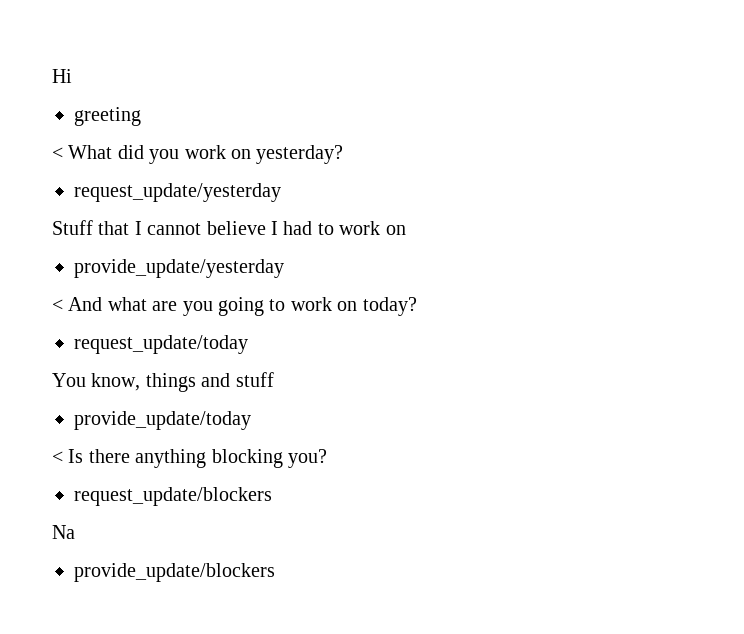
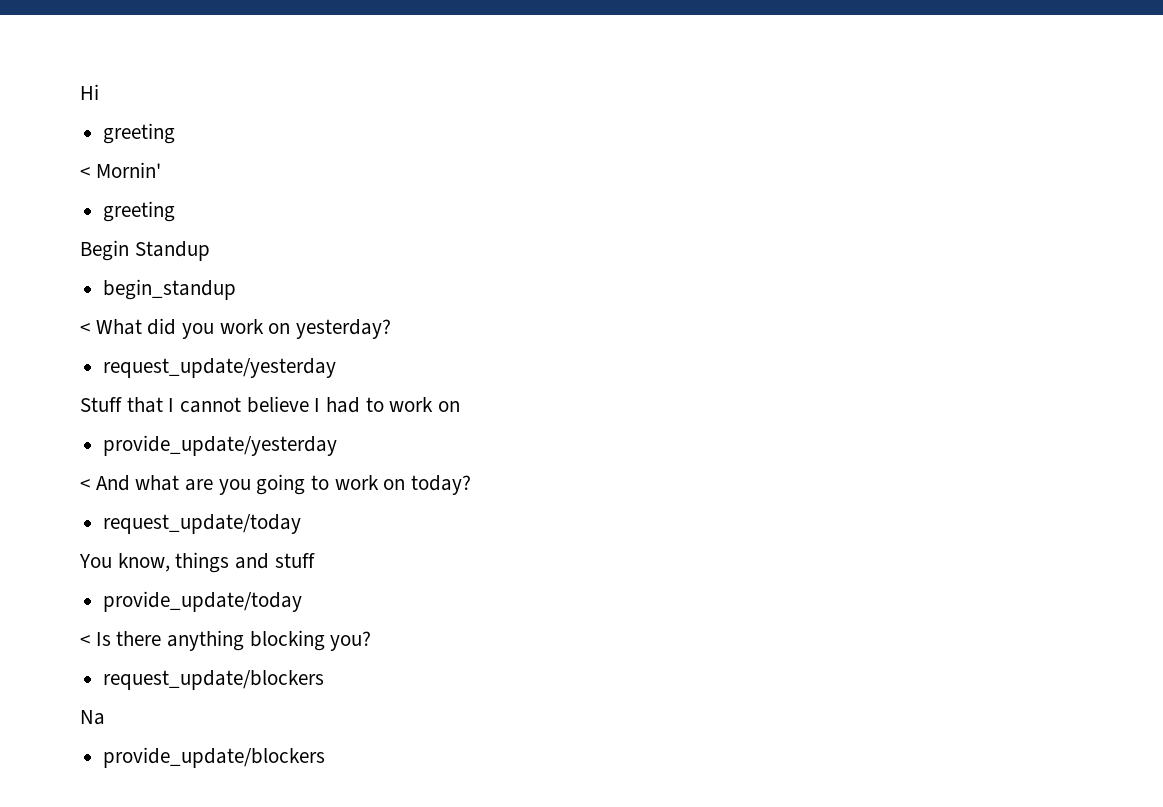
(141, 116) none -> [80,162,161,178] [103,201,176,222] [80,240,210,261] [103,279,237,300] // < Mornin' // greeting // Begin Standup // begin_standup

